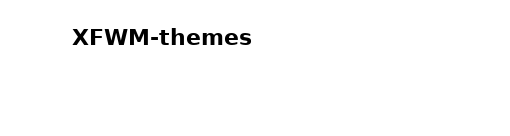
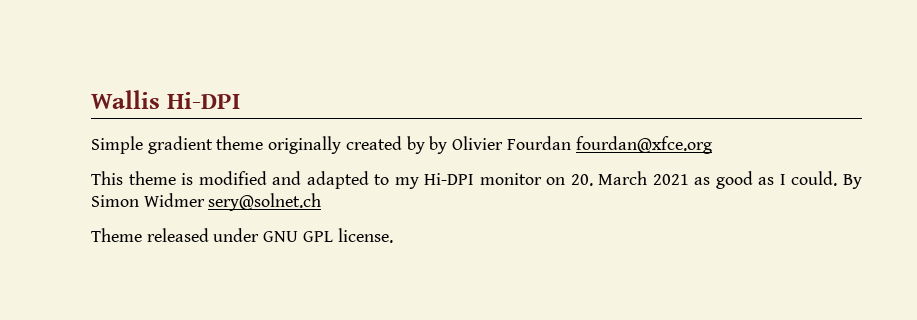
[72,28,252,45] XFWM-themes -> [91,90,240,109] [91,136,712,154] [91,171,862,189] [91,193,322,211] [91,228,393,243] Wallis Hi-DPI // Simple gradient theme originally created by by Olivier Fourdan fourdan@xfce.org // This theme is modified and adapted to my Hi-DPI monitor on 20. March 2021 as good as I could. By Simon Widmer sery@solnet.ch // Theme released under GNU GPL license.

